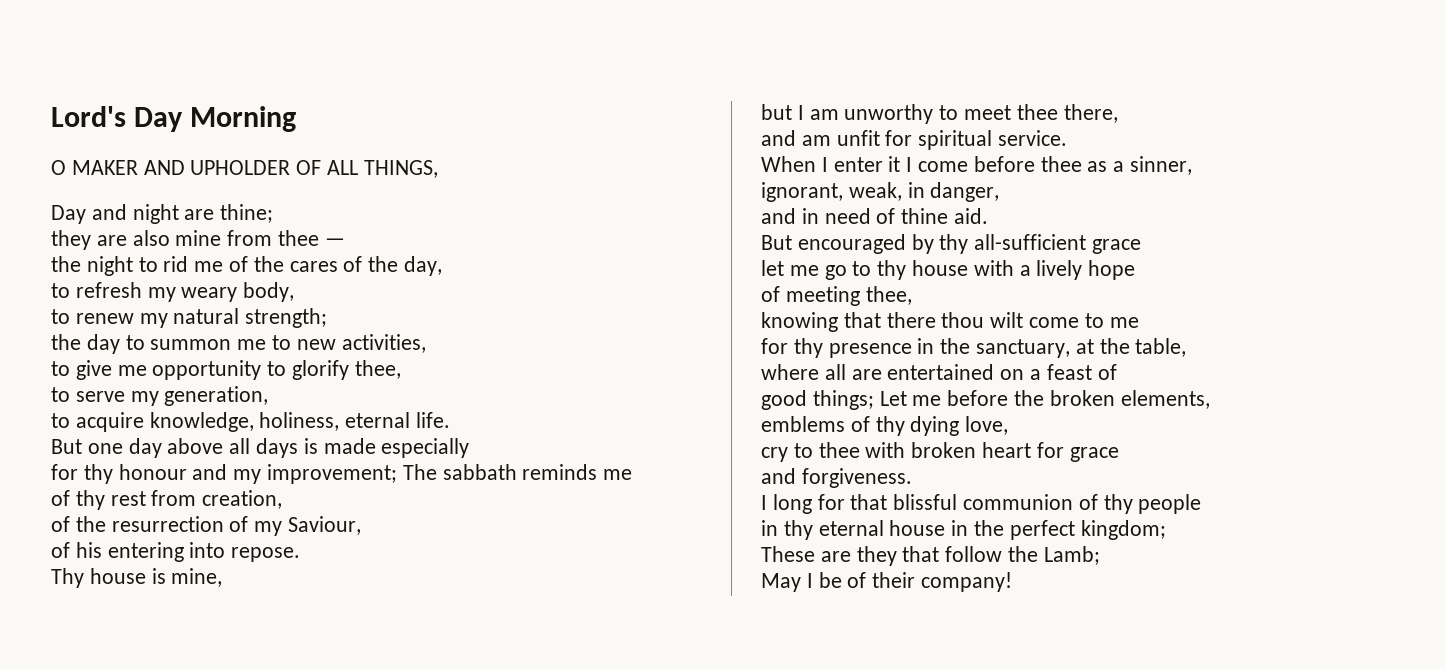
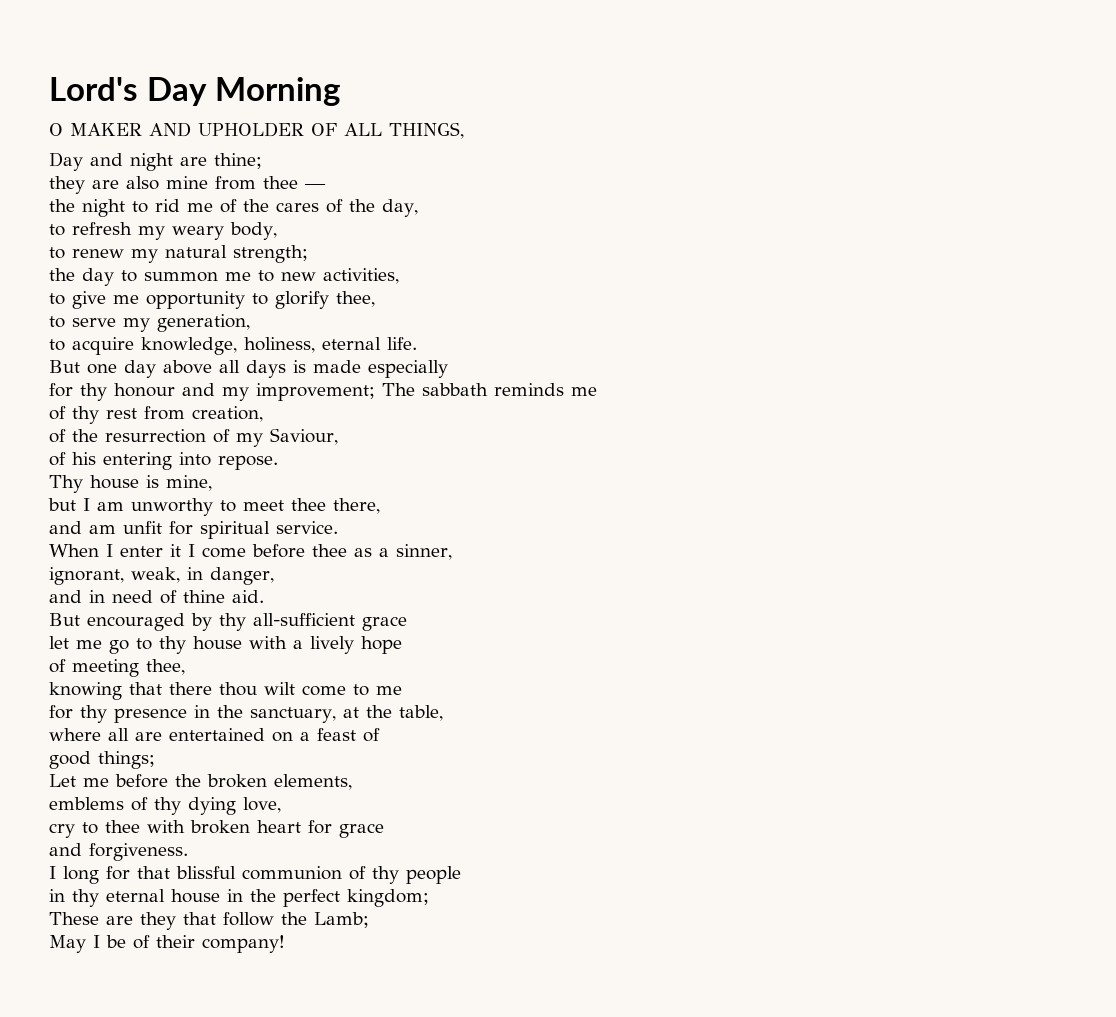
(874, 400) none -> (155, 760) //

